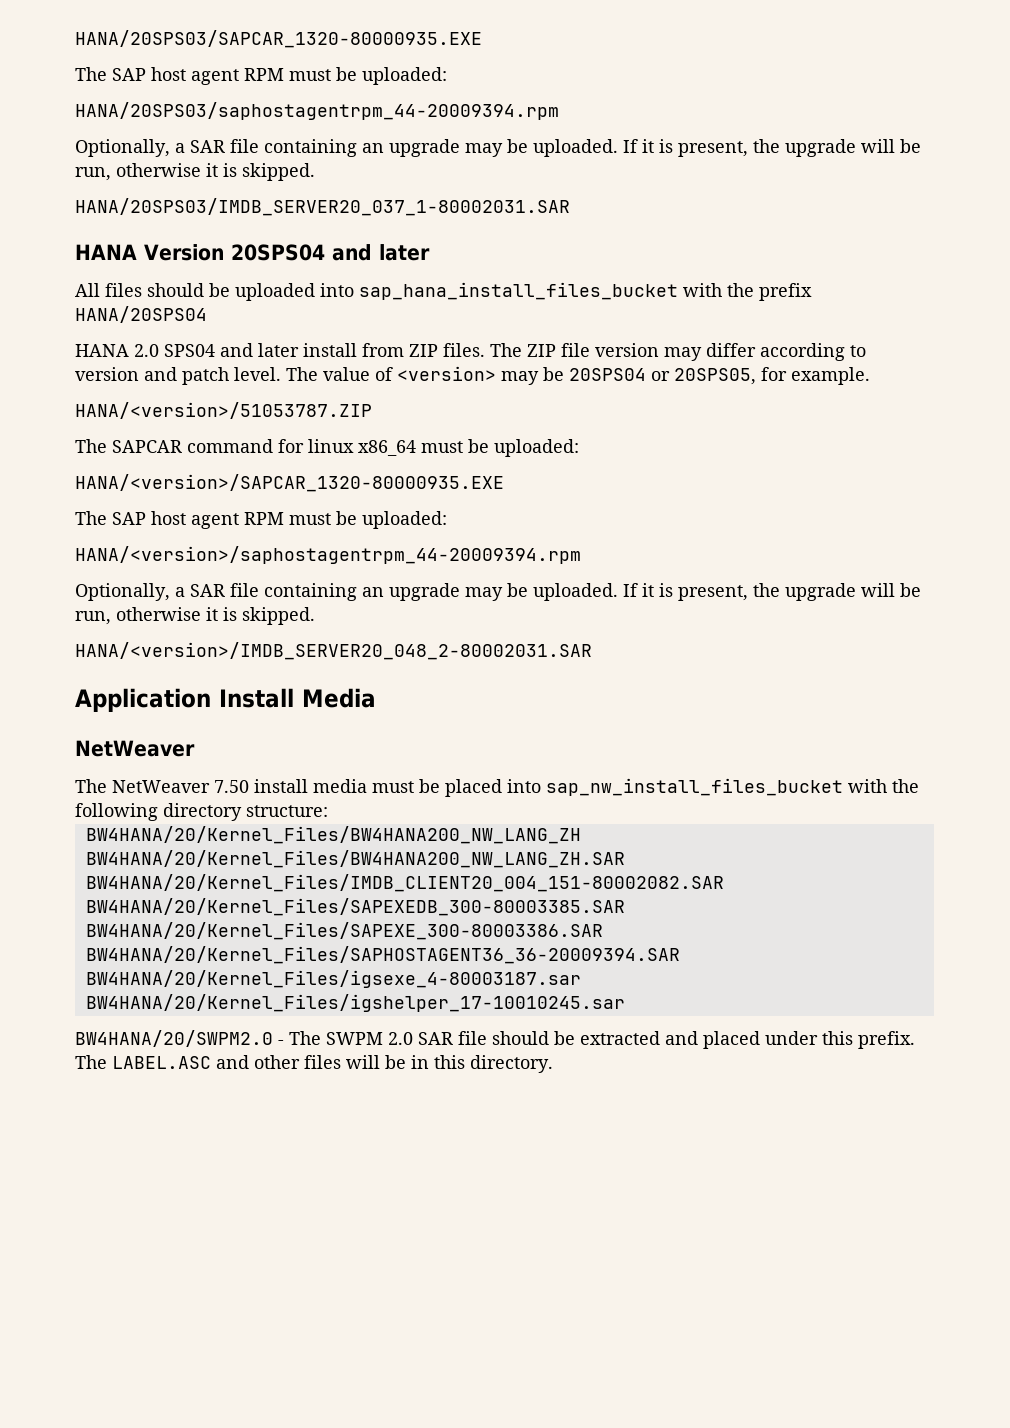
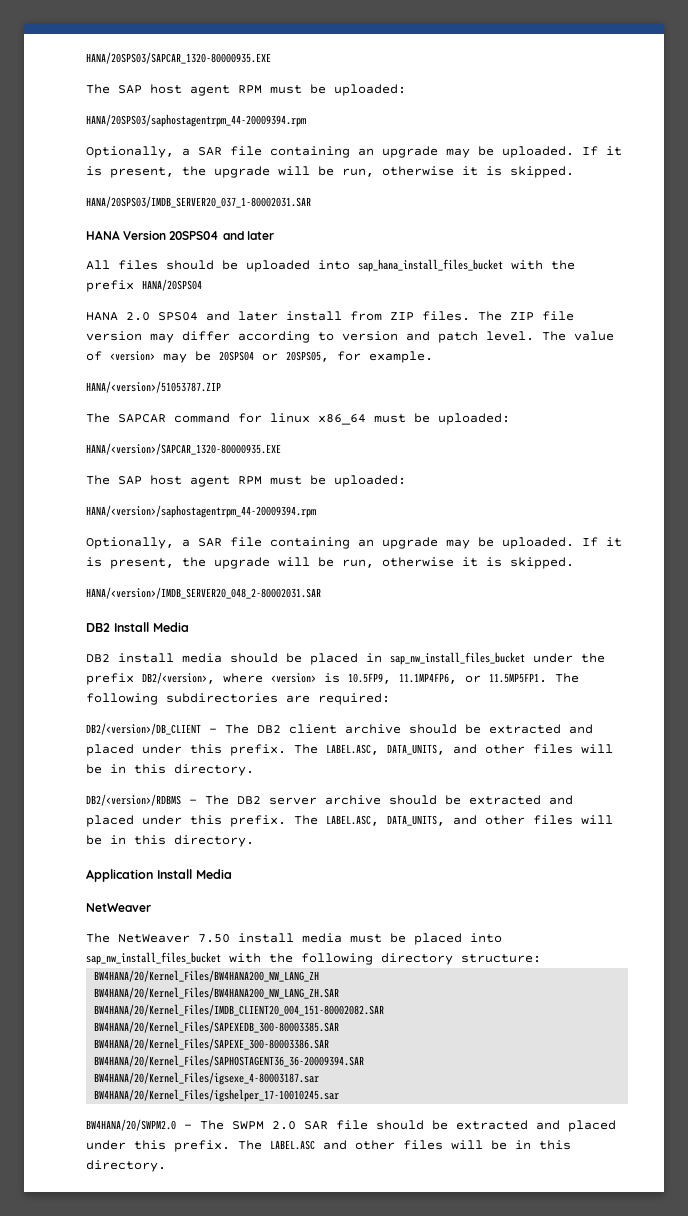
(592, 651) none -> [86,622,189,632] [86,652,605,665] [86,672,579,685] [86,693,390,705] [86,723,593,735] [86,744,613,756] [86,764,254,776] [86,794,573,806] [86,815,613,827] [86,835,254,847] // DB2 Install Media // DB2 install media should be placed in sap_nw_install_files_bucket under the prefix DB2/<version>, where <version> is 10.5FP9, 11.1MP4FP6, or 11.5MP5FP1. The following subdirectories are required: // DB2/<version>/DB_CLIENT - The DB2 client archive should be extracted and placed under this prefix. The LABEL.ASC, DATA_UNITS, and other files will be in this directory. // DB2/<version>/RDBMS - The DB2 server archive should be extracted and placed under this prefix. The LABEL.ASC, DATA_UNITS, and other files will be in this directory.

